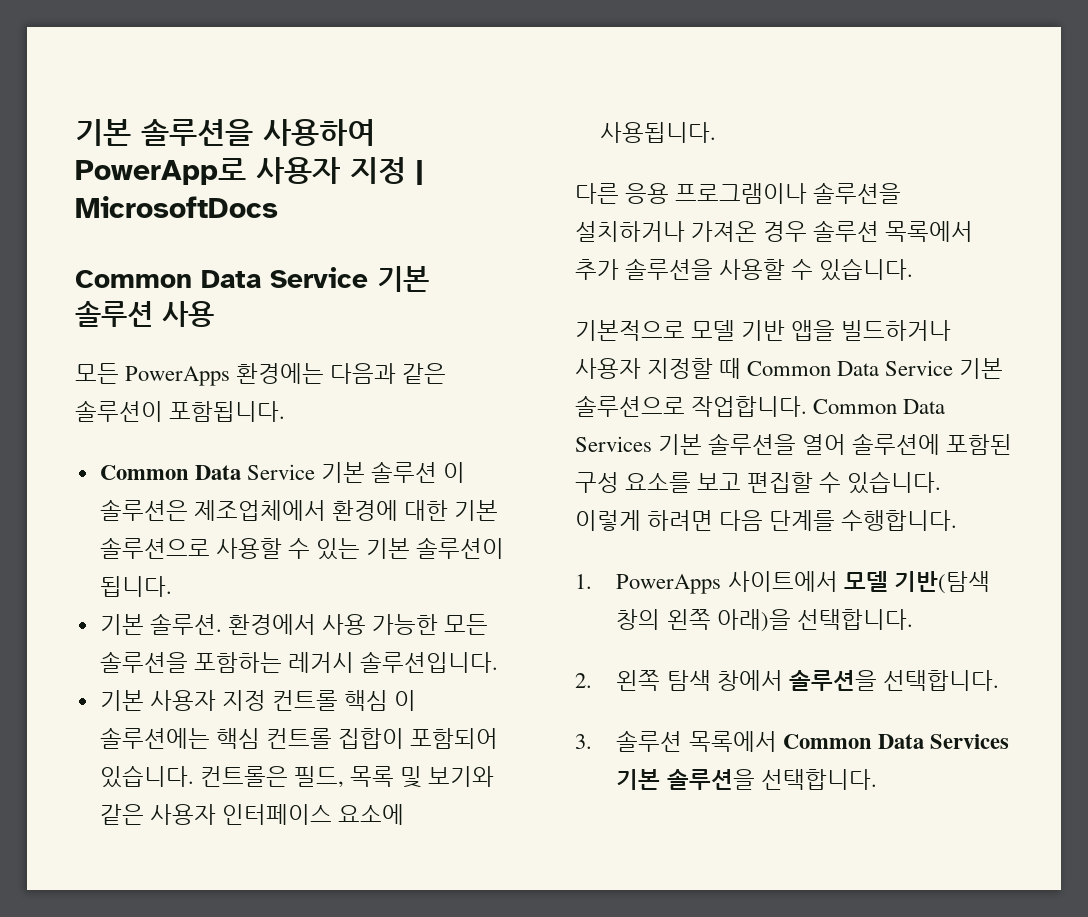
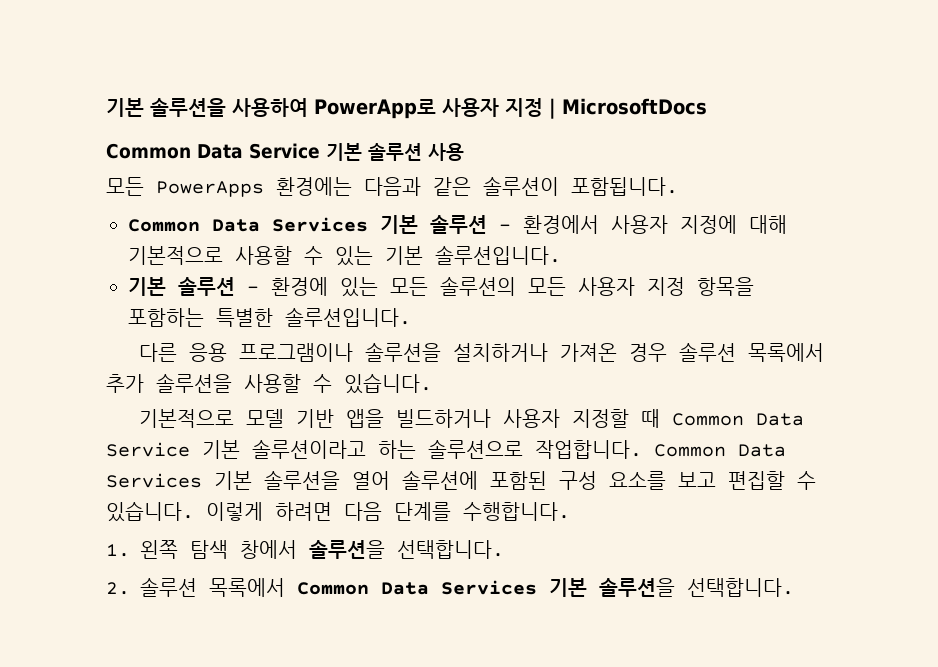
[246,461,466,483] [99,499,499,521] [99,537,505,560] [99,576,172,597] [99,613,489,635] [99,651,498,673] [99,690,417,711] [99,727,499,749] [99,765,495,788] [99,804,404,825] [599,122,716,143] Service 기본 솔루션 이 솔루션은 제조업체에서 환경에 대한 기본 솔루션으로 사용할 수 있는 기본 솔루션이 됩니다. // 기본 솔루션. 환경에서 사용 가능한 모든 솔루션을 포함하는 레거시 솔루션입니다. // 기본 사용자 지정 컨트롤 핵심 이 솔루션에는 핵심 컨트롤 집합이 포함되어 있습니다. 컨트롤은 필드, 목록 및 보기와 같은 사용자 인터페이스 요소에 사용됩니다. -> [272,215,787,234] [128,245,561,266] [128,276,754,297] [128,307,411,327] Services 기본 솔루션 - 환경에서 사용자 지정에 대해 기본적으로 사용할 수 있는 기본 솔루션입니다. // 기본 솔루션 - 환경에 있는 모든 솔루션의 모든 사용자 지정 항목을 포함하는 특별한 솔루션입니다.
(1004, 368) none -> [252,439,416,459] 솔루션이라고 하는
[616,571,990,594] [616,609,913,632] [575,673,592,688] PowerApps 사이트에서 모델 기반(탐색 창의 왼쪽 아래)을 선택합니다. // 2. -> (130, 550) none
[575,734,592,749] 3. -> [106,582,130,595] 2.

